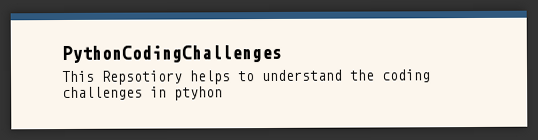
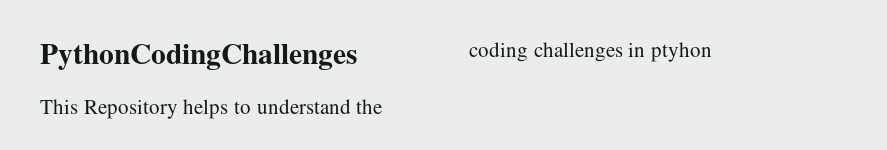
[102,70,183,85] Repsotiory -> [83,99,178,119] Repository

